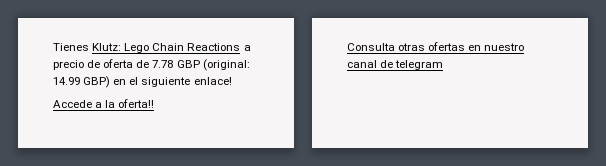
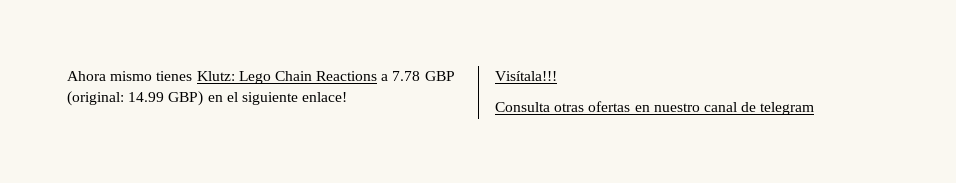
[53,43,89,51] Tienes -> [67,71,193,81] Ahora mismo tienes
[53,59,150,70] precio de oferta de -> (389, 77) none
[53,99,155,108] Accede a la oferta!! -> [495,71,557,81] Visítala!!!

